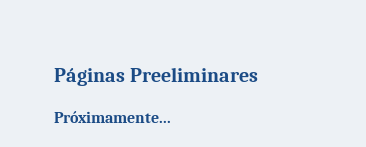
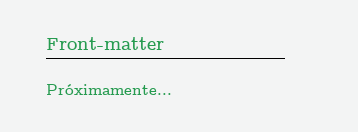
[54,67,259,86] Páginas Preeliminares -> [46,37,164,50] Front-matter

